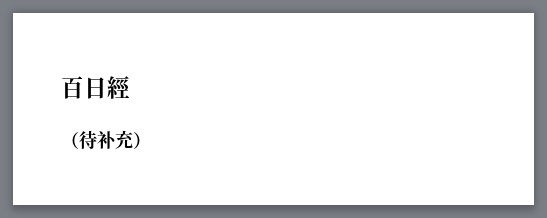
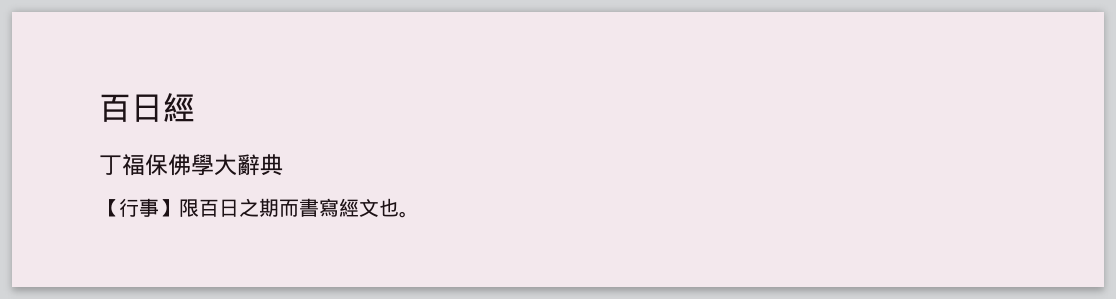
[61,130,151,149] （待补充） -> [99,154,283,176] [99,198,419,218] 丁福保佛學大辭典 // 【行事】限百日之期而書寫經文也。

